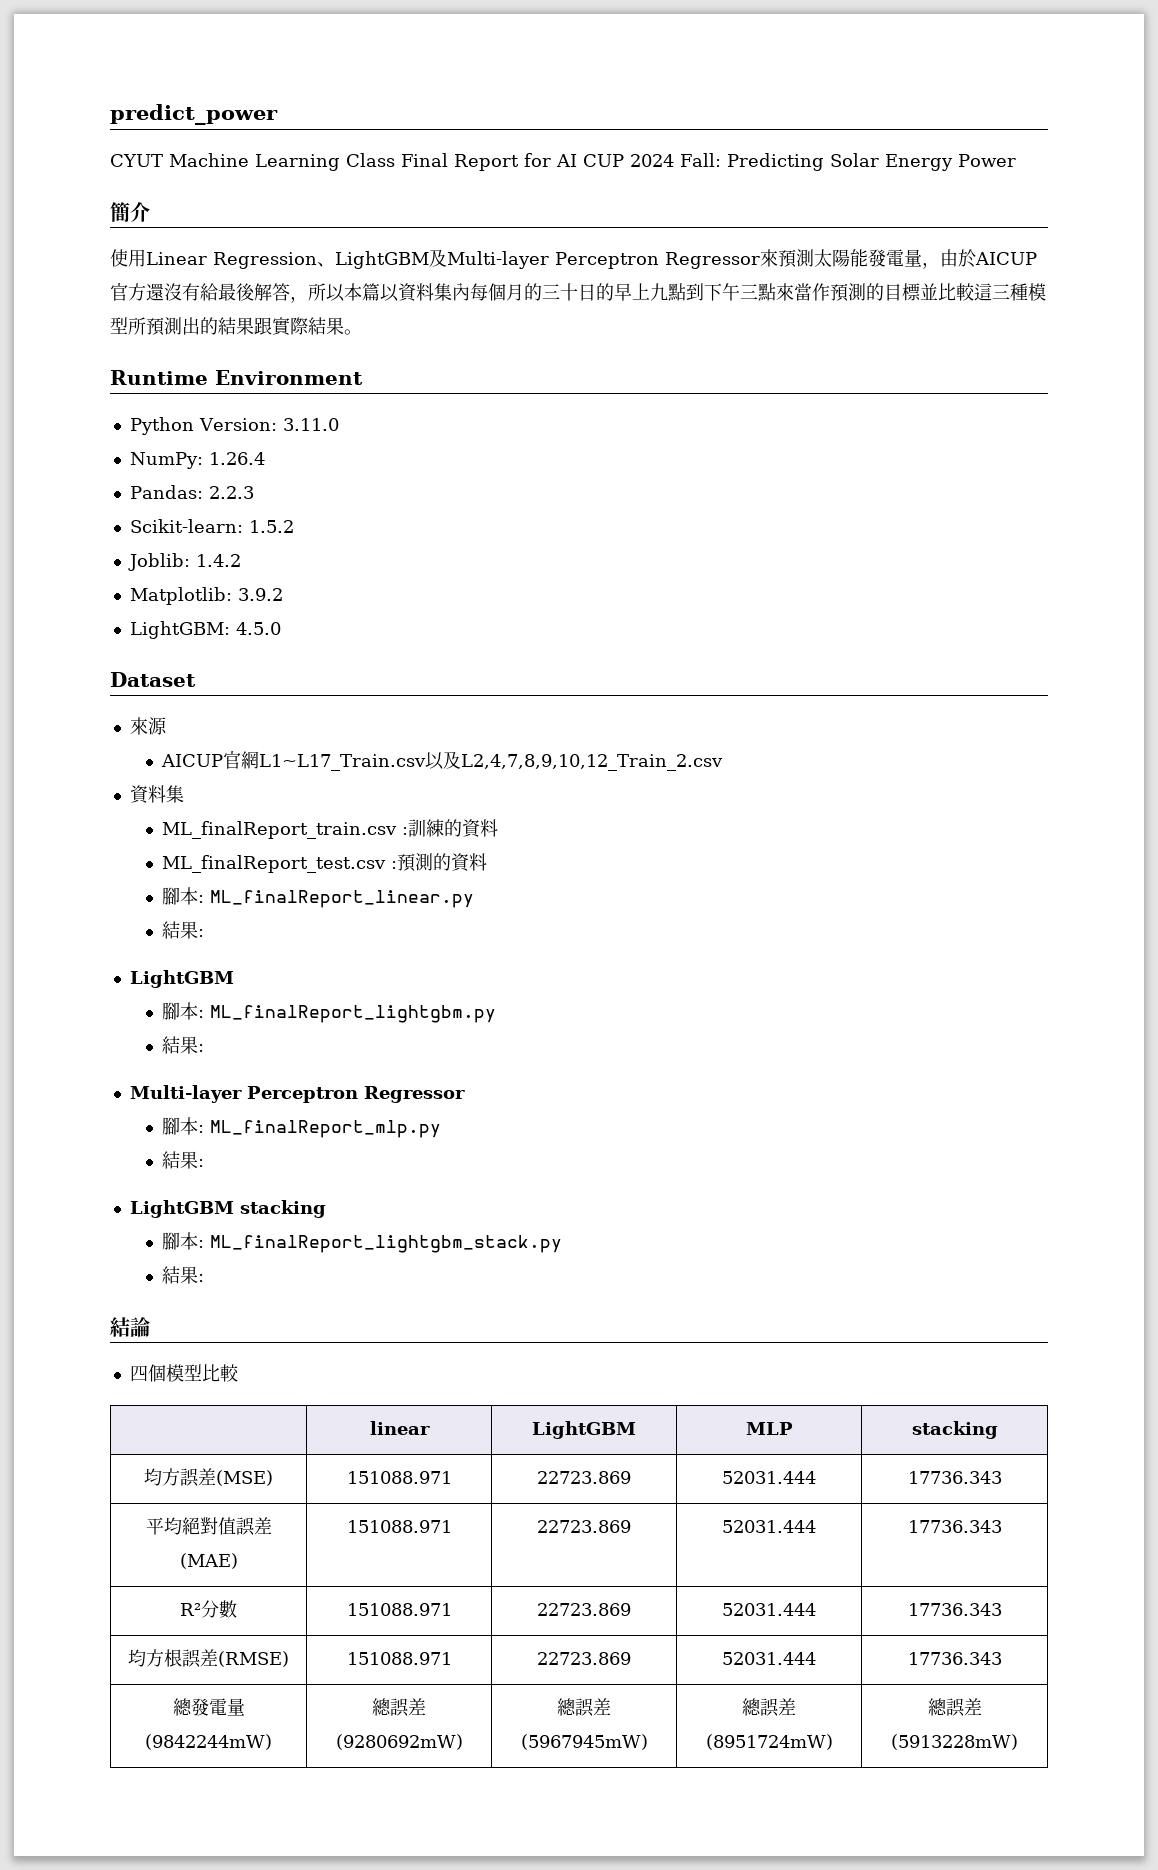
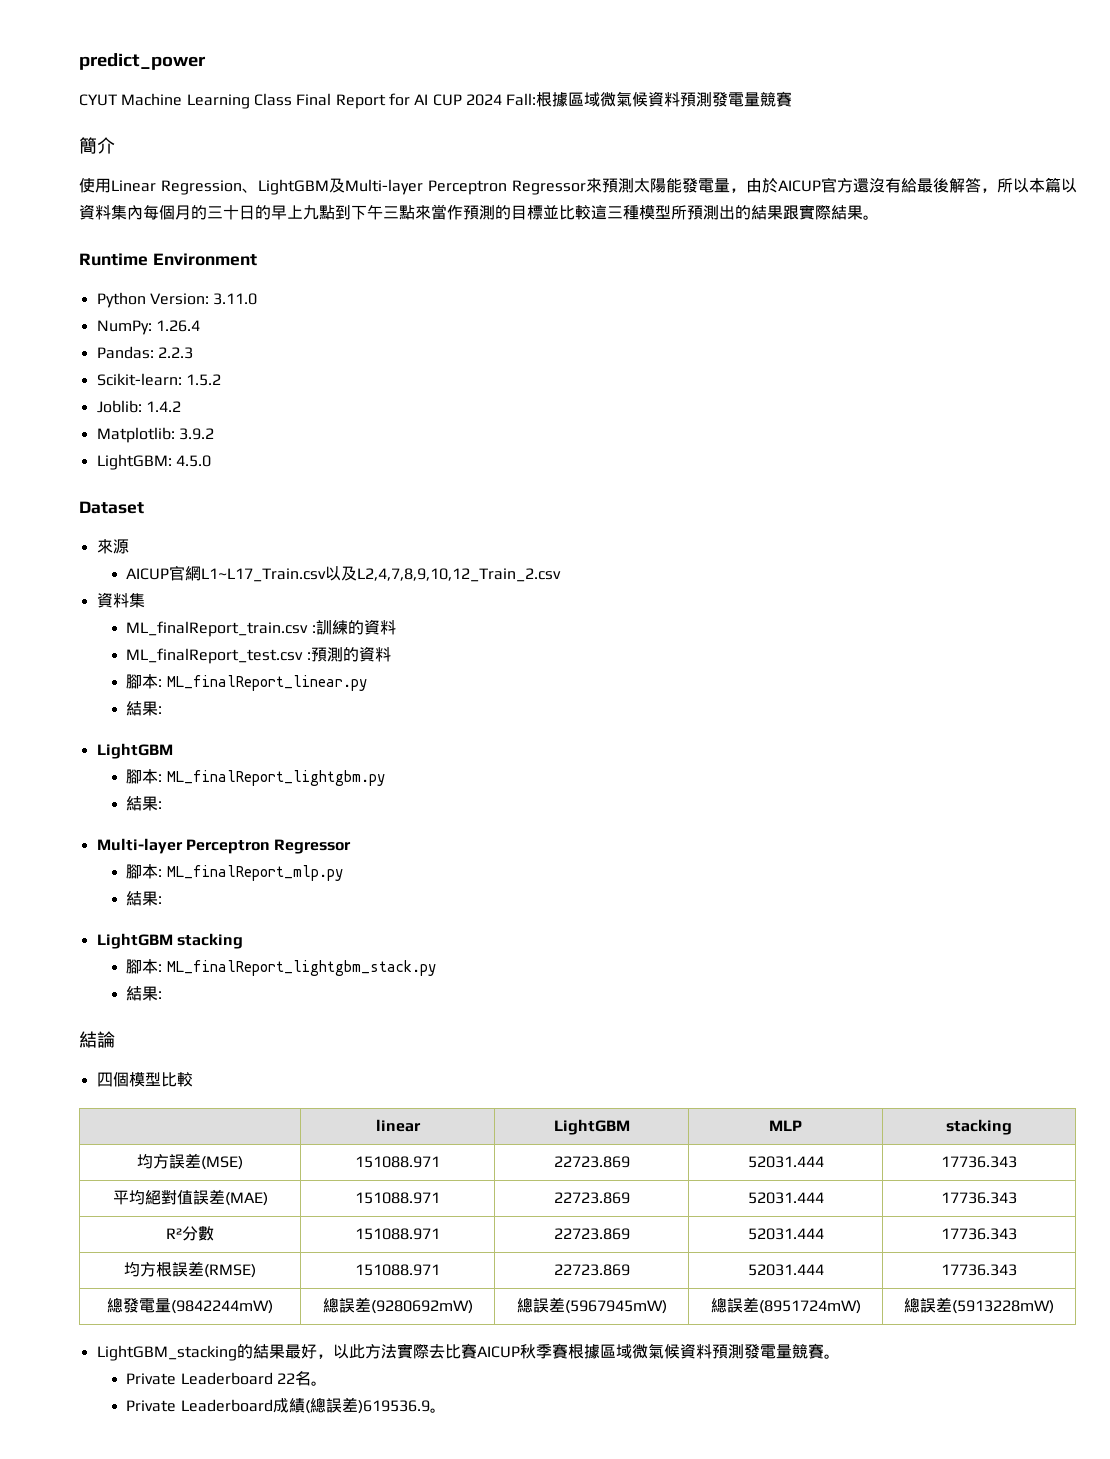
[726,153,1016,171] Predicting Solar Energy Power -> [536,91,793,107] 根據區域微氣候資料預測發電量競賽
(1018, 1742) none -> [96,1343,840,1361] [126,1371,327,1386] [126,1397,446,1414] // LightGBM_stacking的結果最好，以此方法實際去比賽AICUP秋季賽根據區域微氣候資料預測發電量競賽。 // Private Leaderboard 22名。 // Private Leaderboard成績(總誤差)619536.9。

